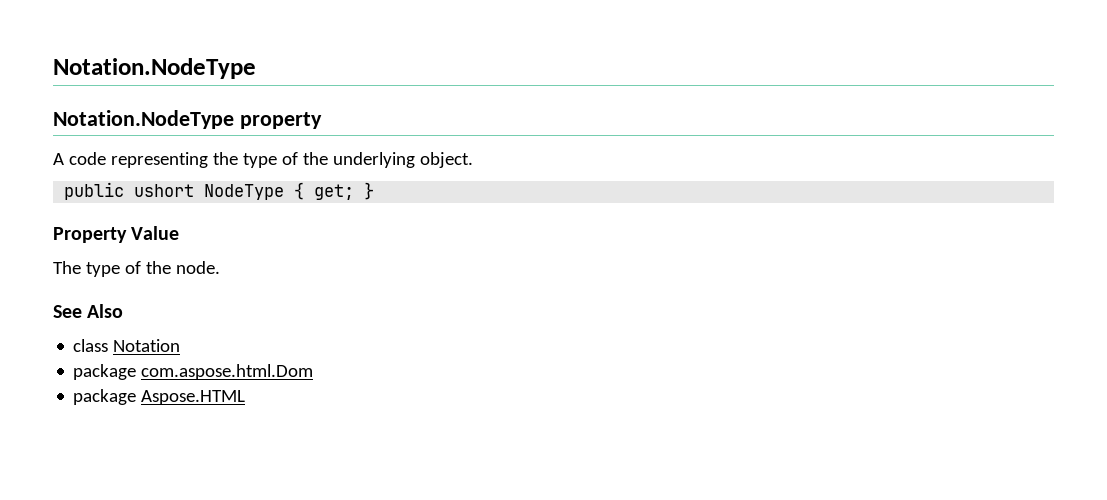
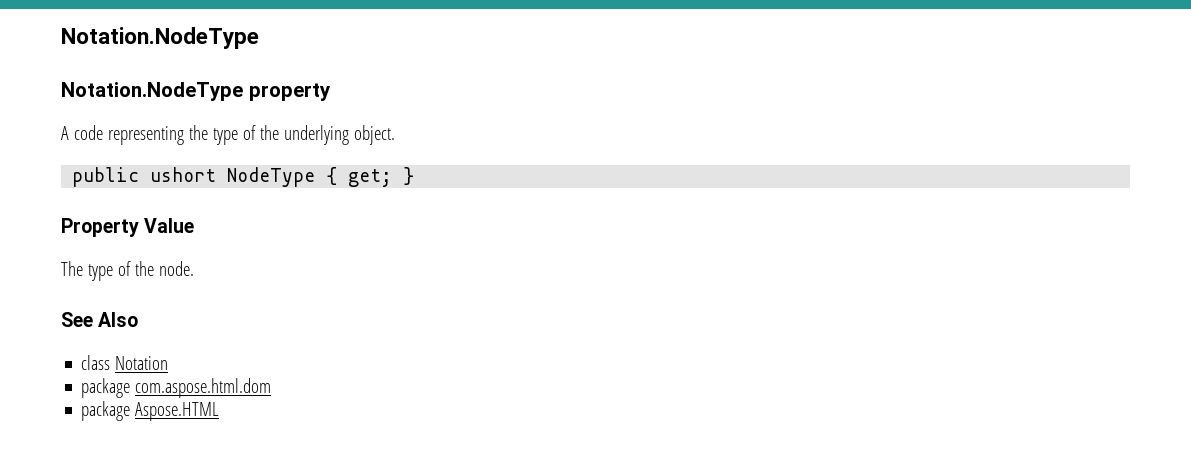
[141,364,314,380] com.aspose.html.Dom -> [135,378,272,398] com.aspose.html.dom

